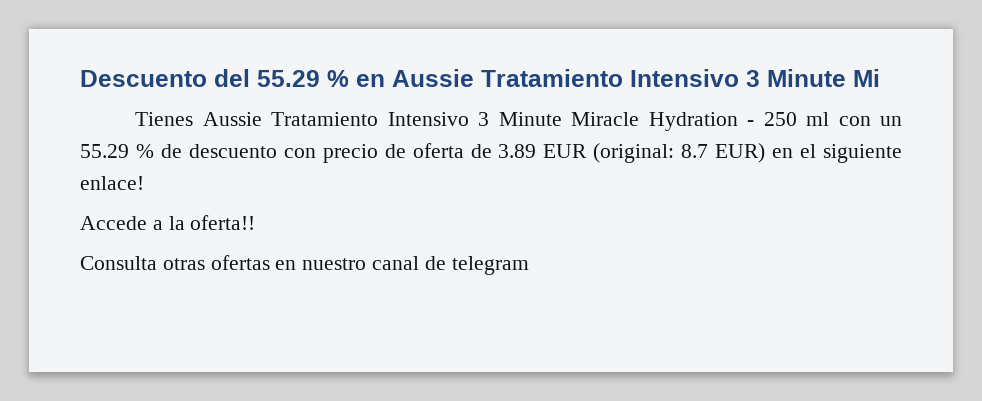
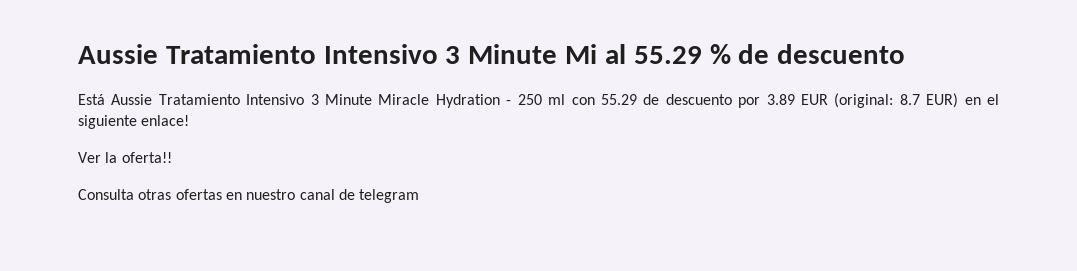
[80,69,385,87] Descuento del 55.29 % en -> (78, 54) none
[135,112,194,126] // Tienes -> [604,44,906,64] [78,94,105,105] al 55.29 % de descuento // Está
[880,116,903,126] [80,143,492,163] un 55.29 % de descuento con precio de oferta de -> [600,94,761,108] 55.29 de descuento por
[80,216,163,230] Accede a -> [78,152,101,163] Ver

